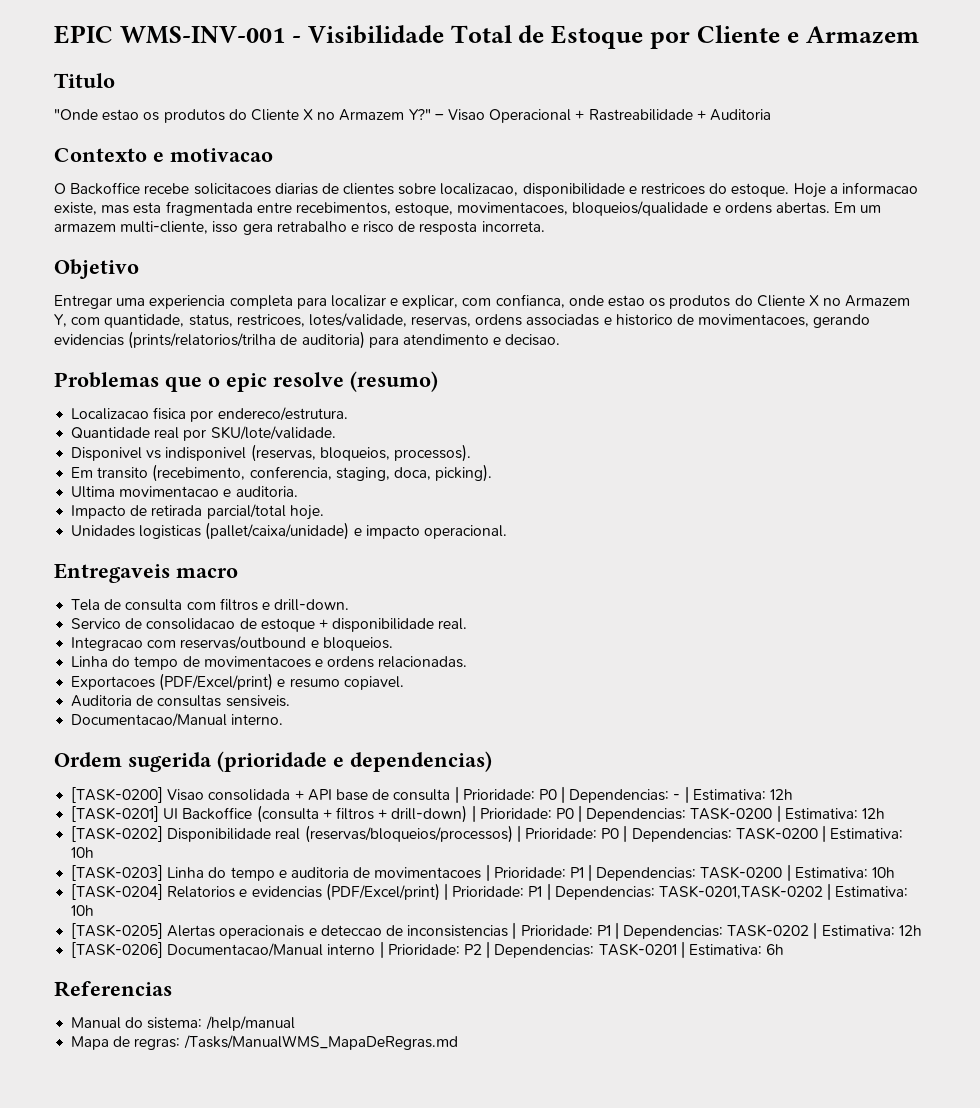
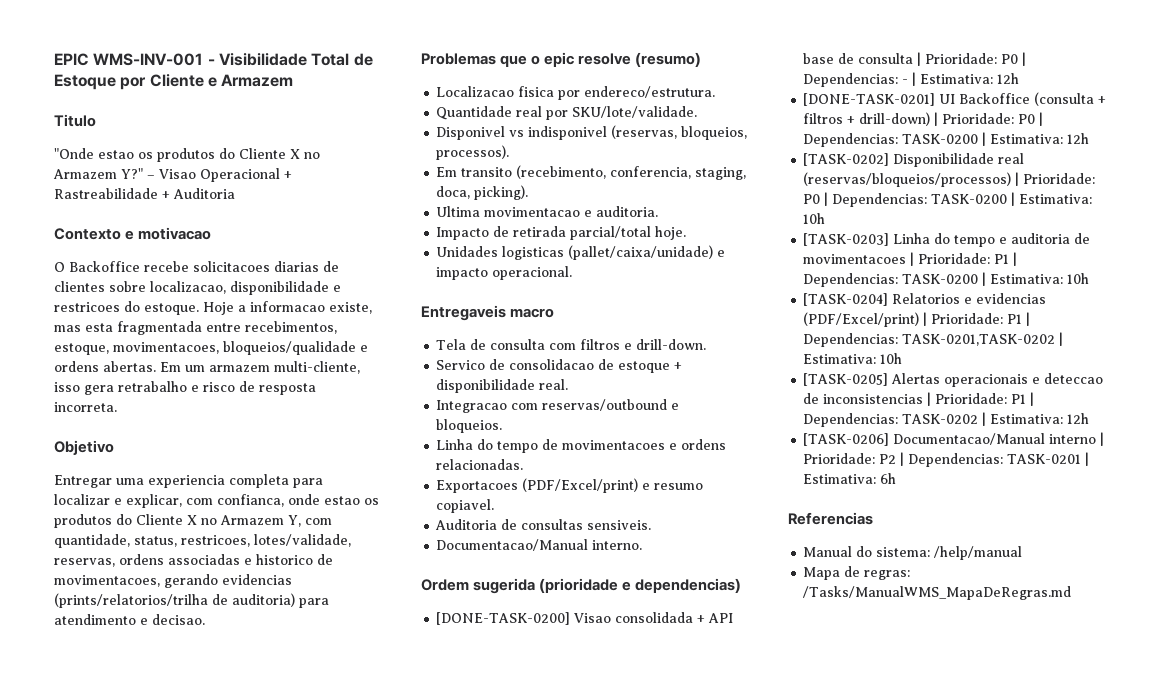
[71,787,164,803] [TASK-0200] -> [436,612,571,625] [DONE-TASK-0200]
[71,806,160,822] [TASK-0201] -> [803,93,936,106] [DONE-TASK-0201]

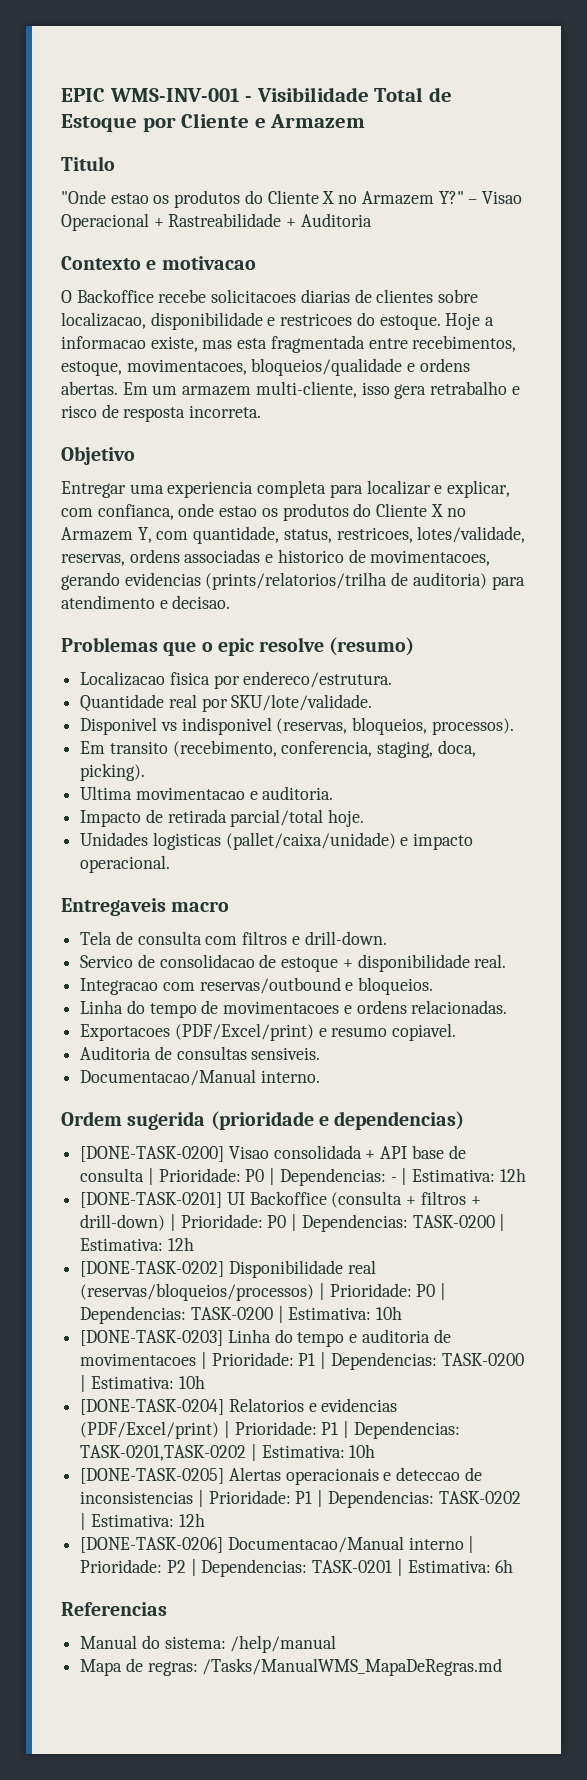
[803,153,890,166] [TASK-0202] -> [80,1261,225,1277] [DONE-TASK-0202]
[803,233,890,246] [TASK-0203] -> [80,1330,224,1346] [DONE-TASK-0203]
[803,293,889,306] [TASK-0204] -> [80,1399,225,1415] [DONE-TASK-0204]
[803,373,889,386] [TASK-0205] -> [80,1468,225,1484] [DONE-TASK-0205]
[803,433,890,446] [TASK-0206] -> [80,1537,224,1553] [DONE-TASK-0206]

